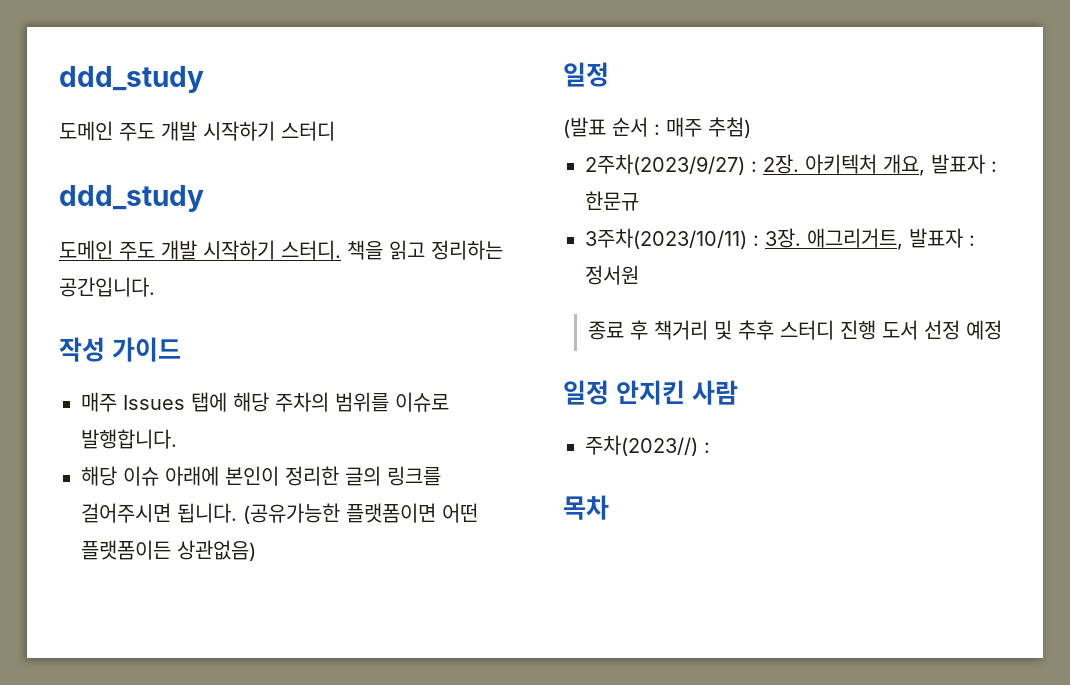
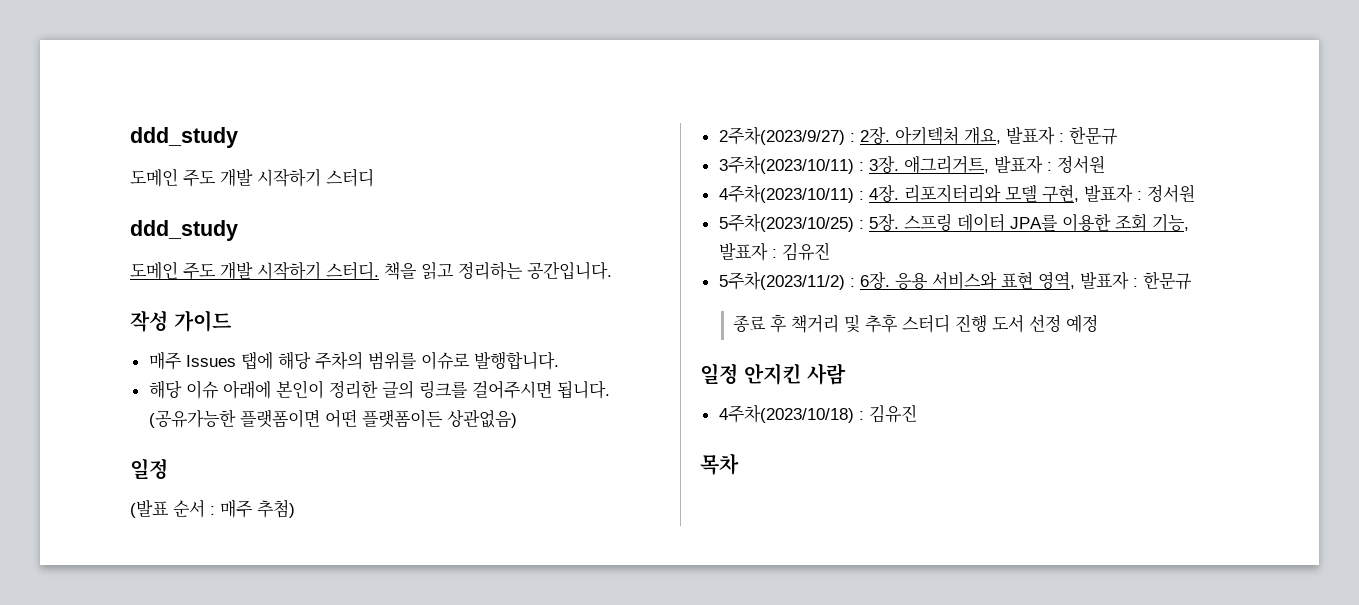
(639, 275) none -> [718,184,1195,203] [718,213,1189,232] [718,242,830,261] [718,271,1192,290] // 4주차(2023/10/11) : 4장. 리포지터리와 모델 구현, 발표자 : 정서원 // 5주차(2023/10/25) : 5장. 스프링 데이터 JPA를 이용한 조회 기능, 발표자 : 김유진 // 5주차(2023/11/2) : 6장. 응용 서비스와 표현 영역, 발표자 : 한문규
[585,435,710,456] 주차(2023//) : -> [718,404,917,423] 4주차(2023/10/18) : 김유진

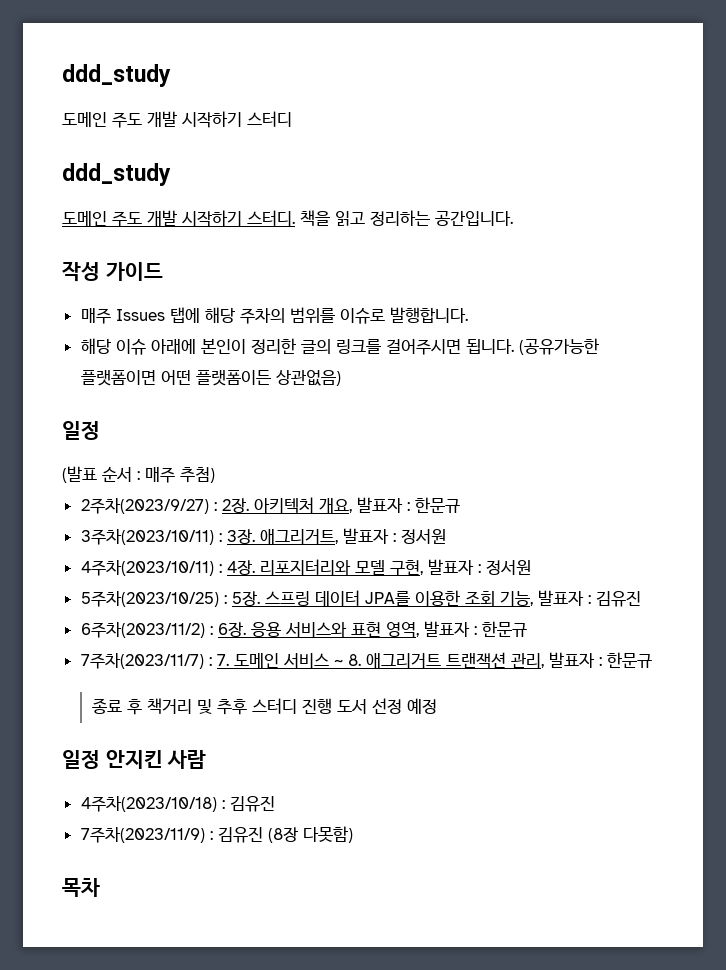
[718,271,845,290] 5주차(2023/11/2) -> [80,622,205,638] 6주차(2023/11/2)
(1192, 280) none -> [80,652,652,669] // 7주차(2023/11/7) : 7. 도메인 서비스 ~ 8. 애그리거트 트랜잭션 관리, 발표자 : 한문규
(917, 413) none -> [80,826,353,843] // 7주차(2023/11/9) : 김유진 (8장 다못함)

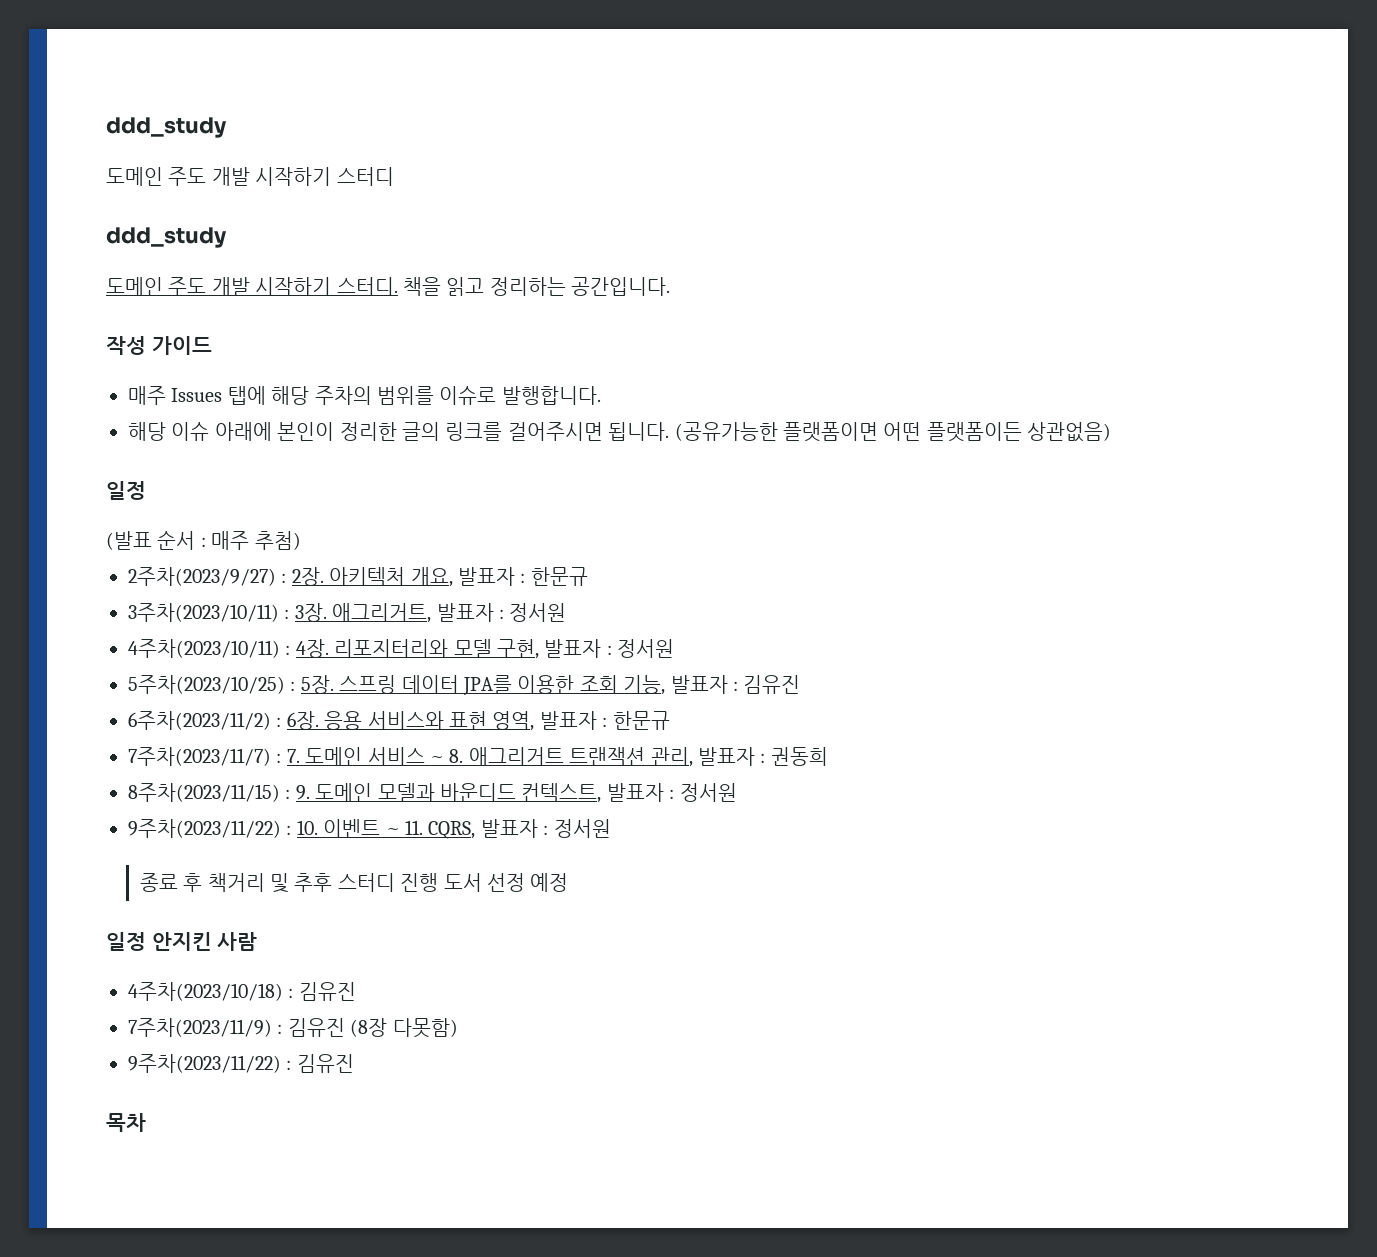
[606,652,652,668] 한문규 -> [770,747,828,766] [128,783,737,803] [128,819,611,839] 권동희 // 8주차(2023/11/15) : 9. 도메인 모델과 바운디드 컨텍스트, 발표자 : 정서원 // 9주차(2023/11/22) : 10. 이벤트 ~ 11. CQRS, 발표자 : 정서원
(353, 834) none -> [128,1054,354,1073] // 9주차(2023/11/22) : 김유진

